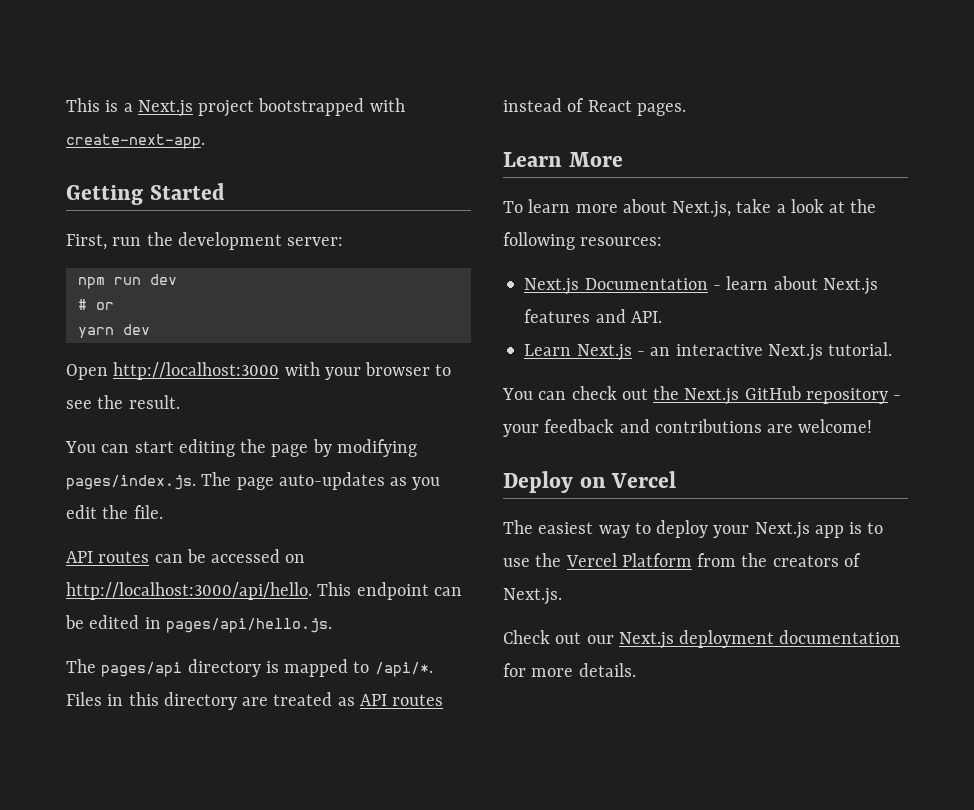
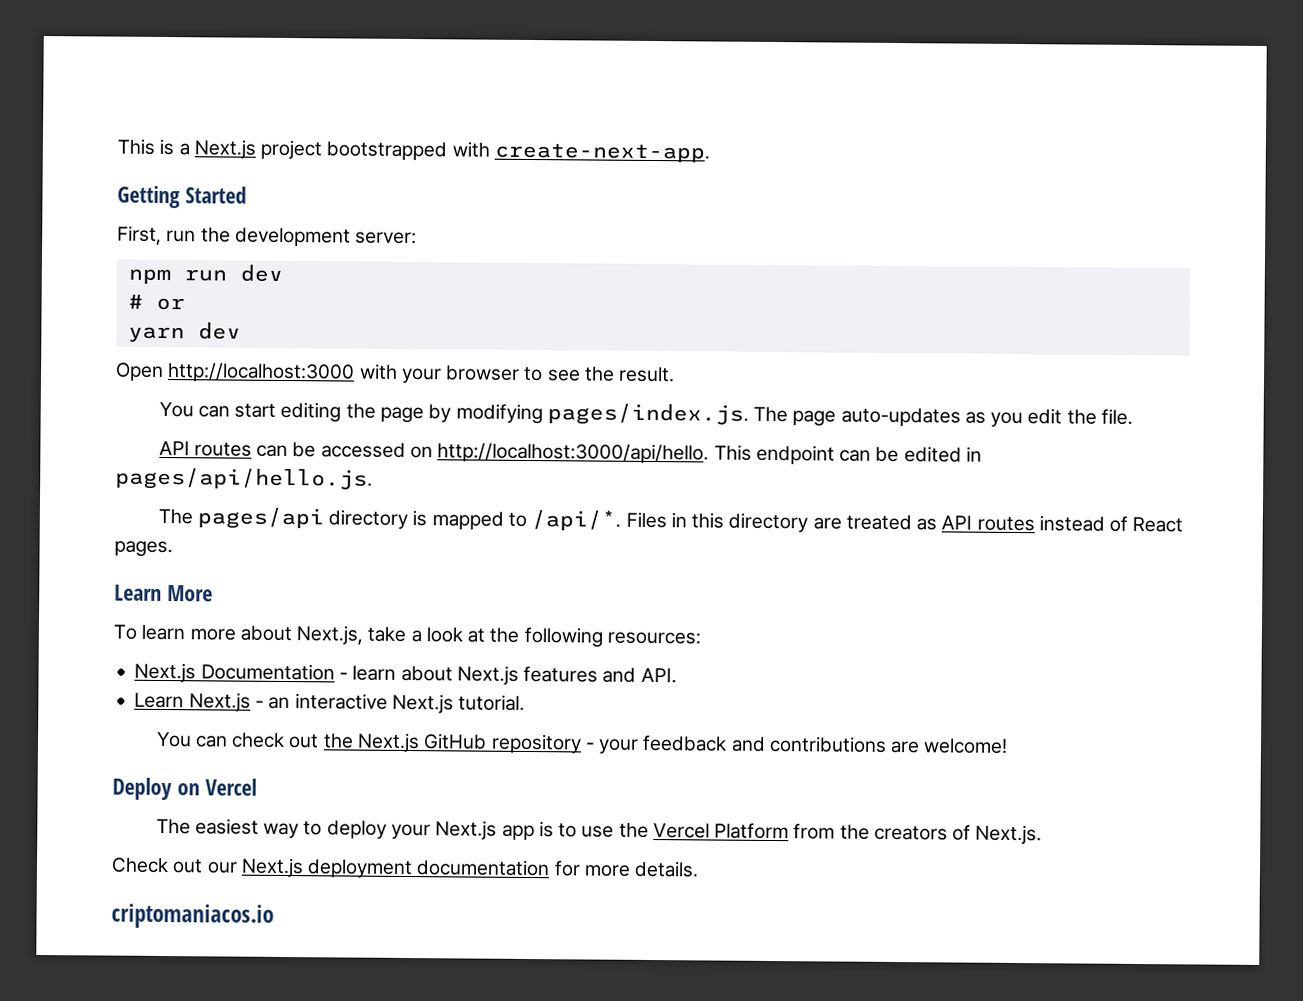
(636, 670) none -> [111,903,274,929] // criptomaniacos.io

